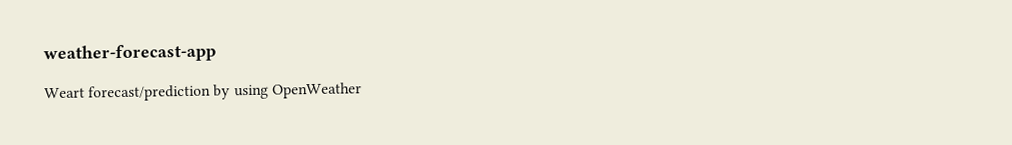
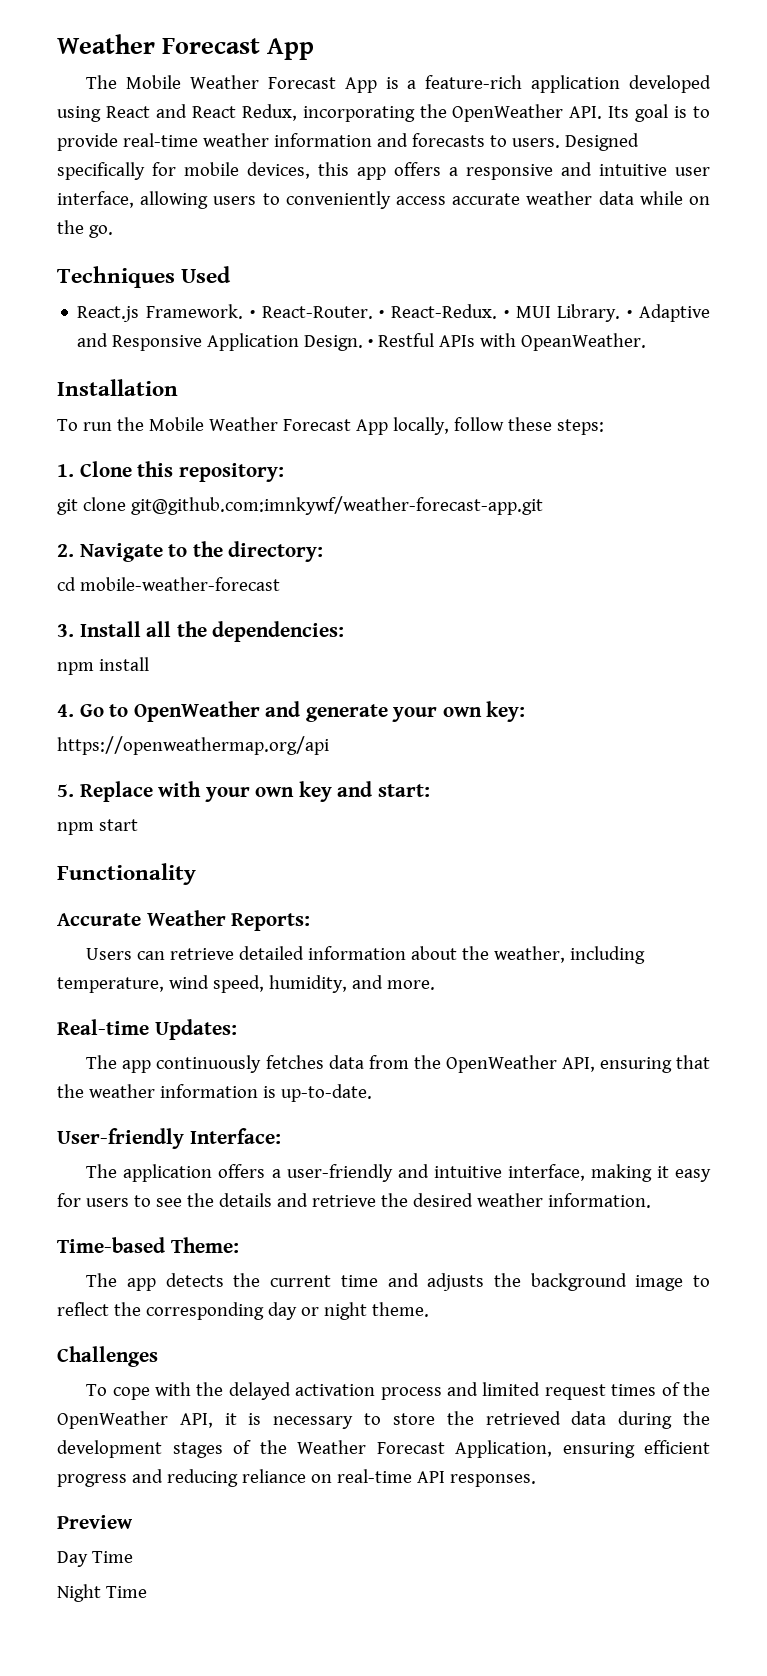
[43,43,216,64] [44,82,362,102] weather-forecast-app // Weart forecast/prediction by using OpenWeather -> [57,34,315,60] [86,75,711,93] [57,104,710,122] [57,133,639,151] [57,162,710,180] [57,191,710,209] [57,220,113,238] [57,266,232,288] [77,304,710,322] [77,333,647,351] [57,379,178,396] [57,417,604,435] [57,461,284,482] [57,496,543,515] [57,541,324,562] [57,577,280,591] [57,621,345,642] [57,657,149,675] [57,701,526,722] [57,736,329,755] [57,781,430,802] [57,819,138,835] [57,863,196,885] [57,910,311,931] [86,946,646,964] [57,975,435,993] [57,1019,237,1040] [86,1055,710,1073] [57,1084,372,1102] [57,1128,281,1149] [86,1164,711,1182] [57,1193,651,1208] [57,1237,239,1253] [86,1273,710,1291] [57,1302,429,1320] [57,1346,158,1367] [86,1382,711,1400] [57,1411,710,1429] [57,1440,710,1458] [57,1469,536,1487] [57,1515,133,1529] [57,1551,133,1567] [57,1584,147,1602] Weather Forecast App // The Mobile Weather Forecast App is a feature-rich application developed using React and React Redux, incorporating the OpenWeather API. Its goal is to provide real-time weather information and forecasts to users. Designed specifically for mobile devices, this app offers a responsive and intuitive user interface, allowing users to conveniently access accurate weather data while on the go. // Techniques Used // React.js Framework. • React-Router. • React-Redux. • MUI Library. • Adaptive and Responsive Application Design. • Restful APIs with OpeanWeather. // Installation // To run the Mobile Weather Forecast App locally, follow these steps: // 1. Clone this repository: // git clone git@github.com:imnkywf/weather-forecast-app.git // 2. Navigate to the directory: // cd mobile-weather-forecast // 3. Install all the dependencies: // npm install // 4. Go to OpenWeather and generate your own key: // https://openweathermap.org/api // 5. Replace with your own key and start: // npm start // Functionality // Accurate Weather Reports: // Users can retrieve detailed information about the weather, including temperature, wind speed, humidity, and more. // Real-time Updates: // The app continuously fetches data from the OpenWeather API, ensuring that the weather information is up-to-date. // User-friendly Interface: // The application offers a user-friendly and intuitive interface, making it easy for users to see the details and retrieve the desired weather information. // Time-based Theme: // The app detects the current time and adjusts the background image to reflect the corresponding day or night theme. // Challenges // To cope with the delayed activation process and limited request times of the OpenWeather API, it is necessary to store the retrieved data during the development stages of the Weather Forecast Application, ensuring efficient progress and reducing reliance on real-time API responses. // Preview // Day Time // Night Time

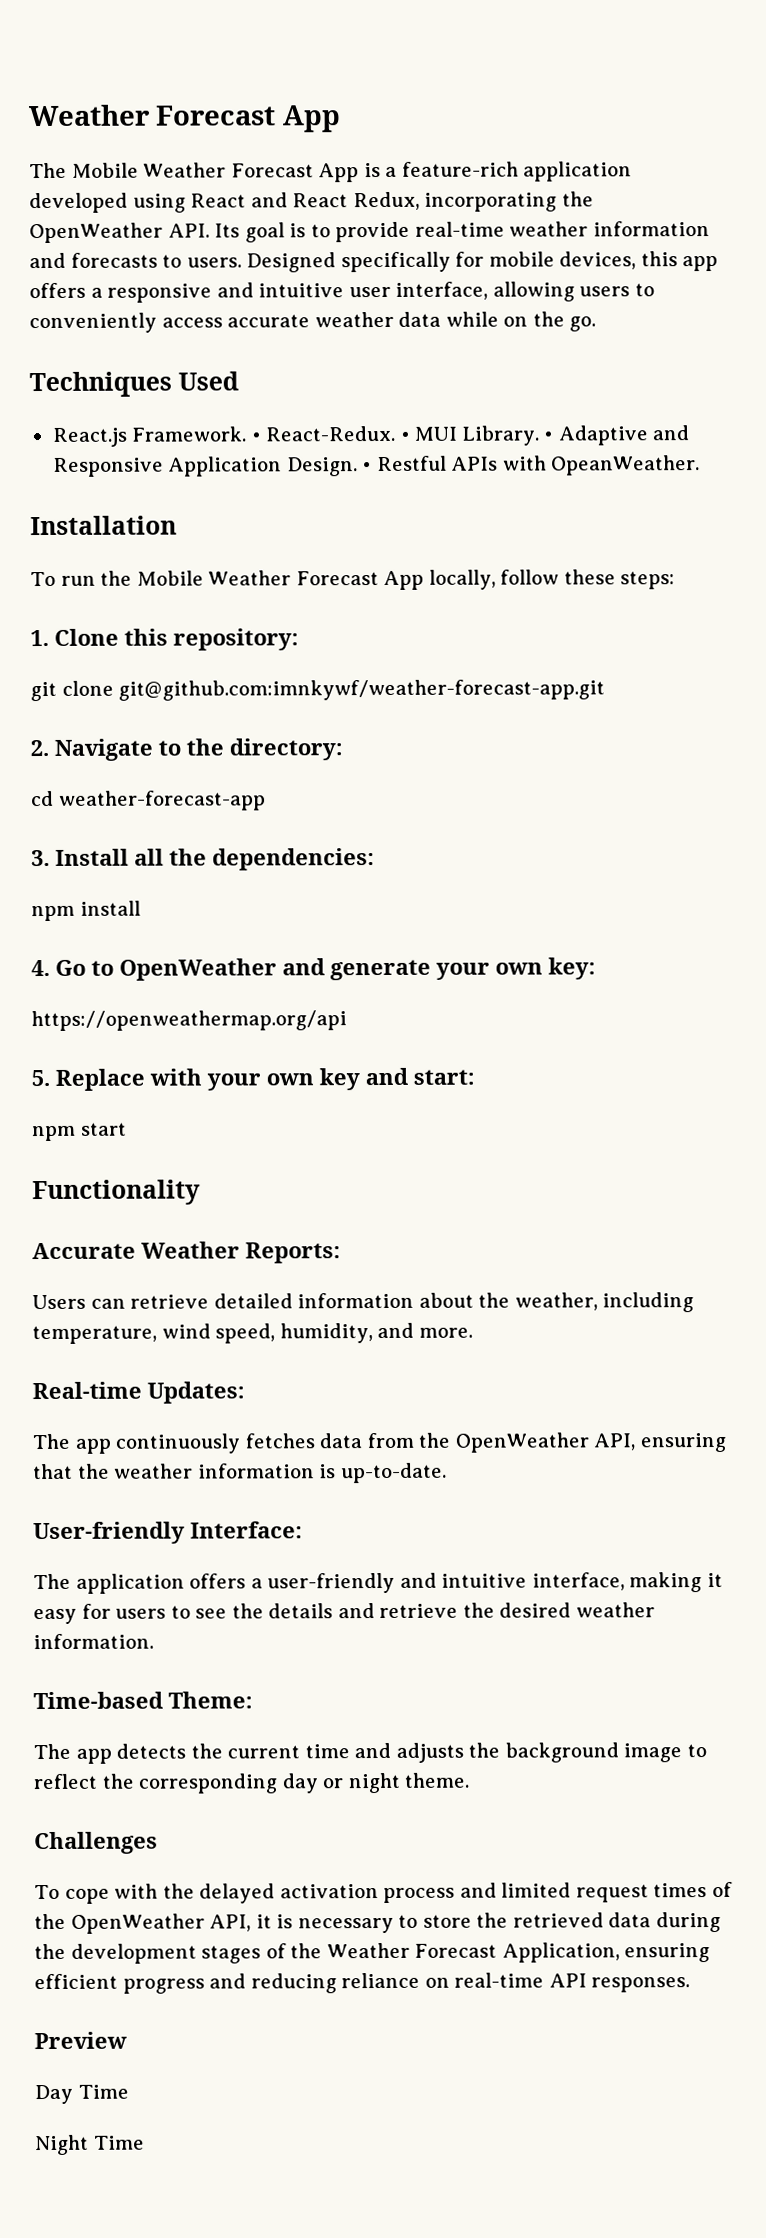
[261,306,385,319] React-Router. • -> (261, 437) none
[79,577,280,591] mobile-weather-forecast -> [58,790,266,811] weather-forecast-app

